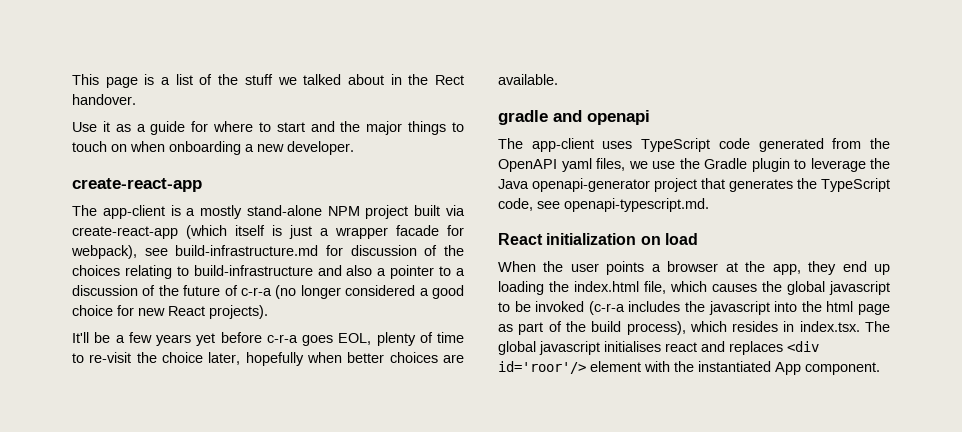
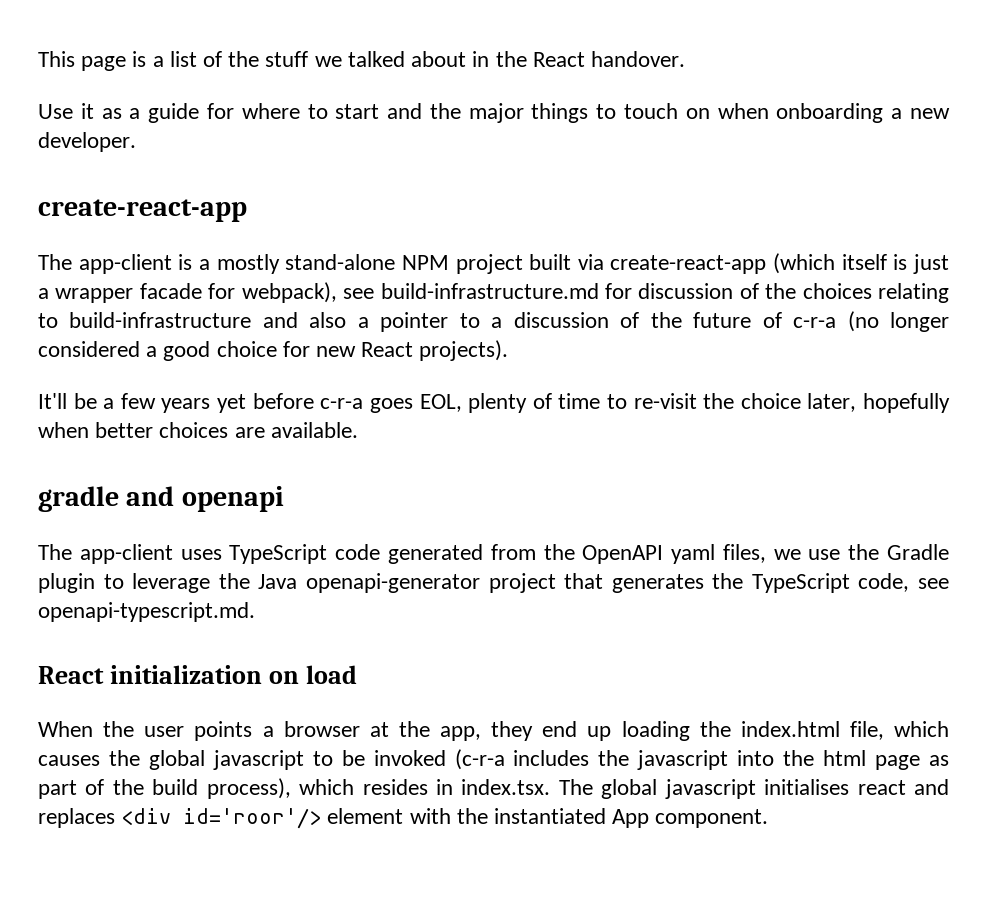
[434,75,464,85] Rect -> [532,52,585,67] React

